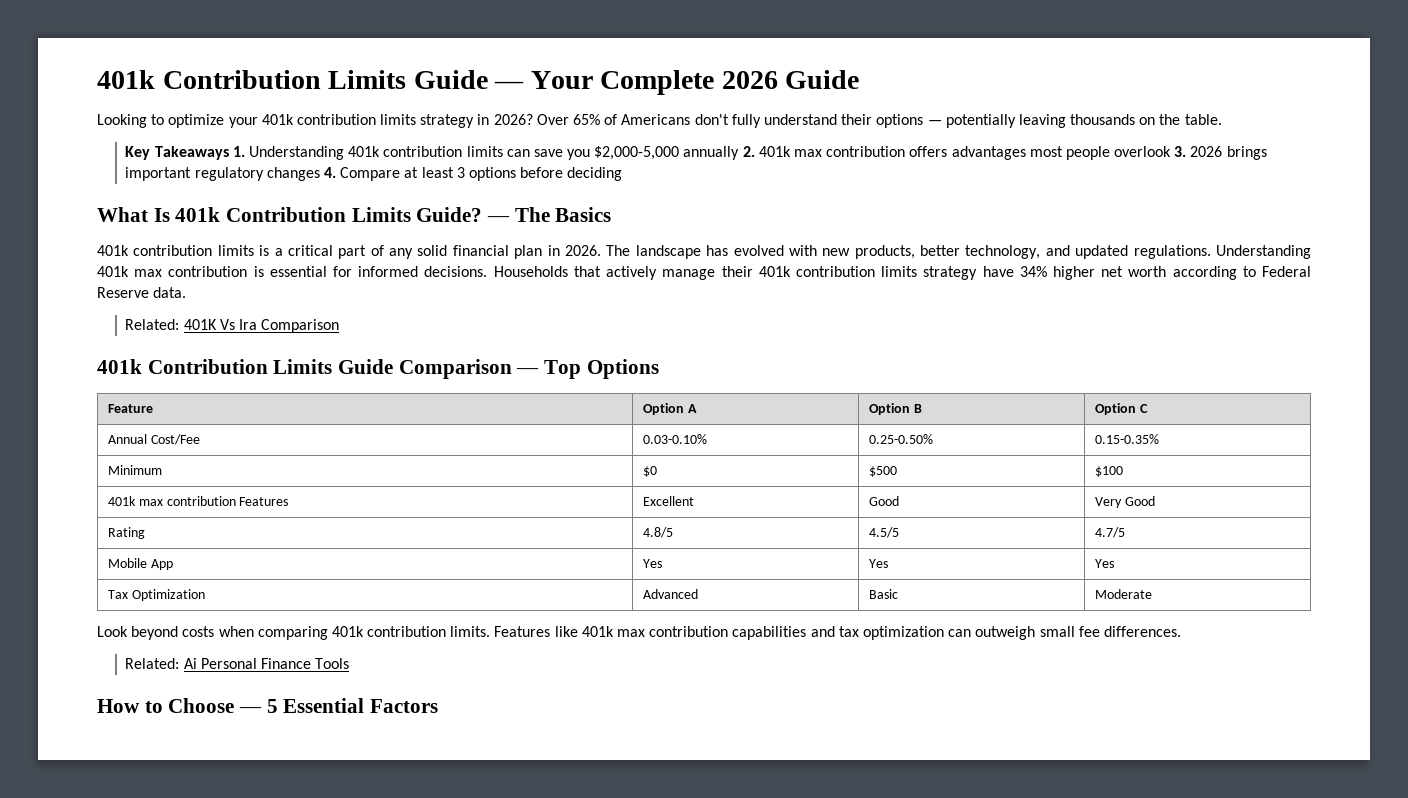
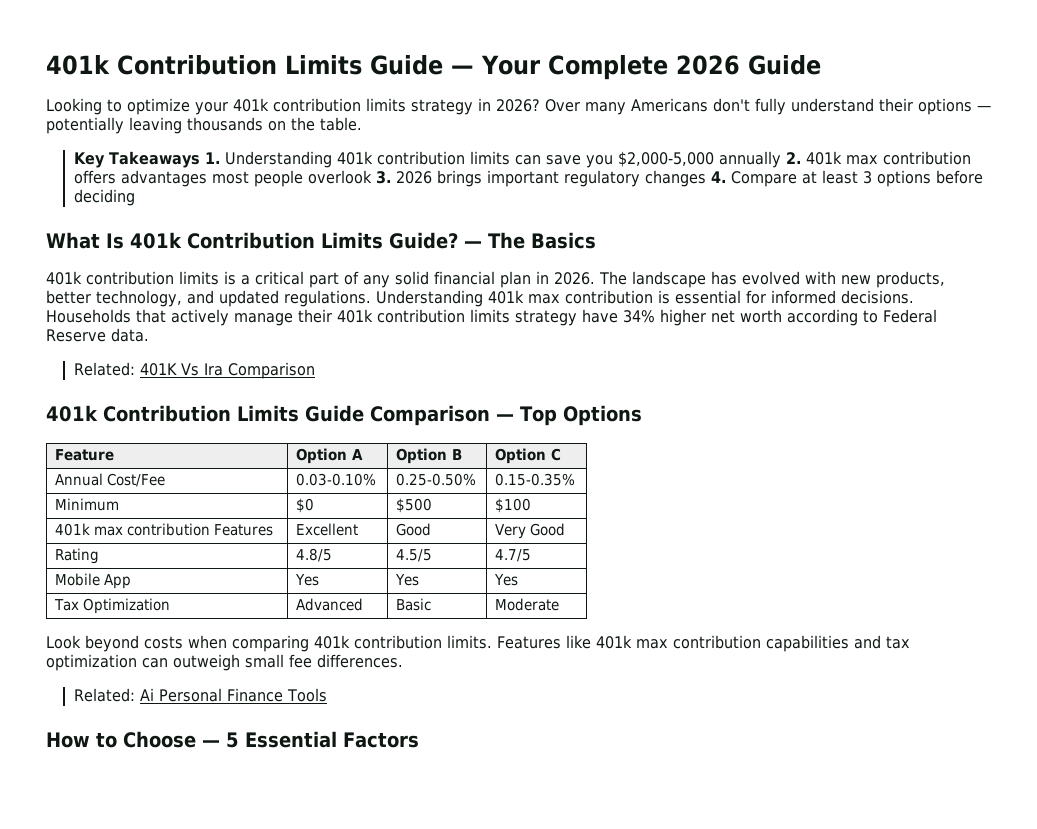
[573,114,618,125] 65% of -> [585,102,626,115] many

